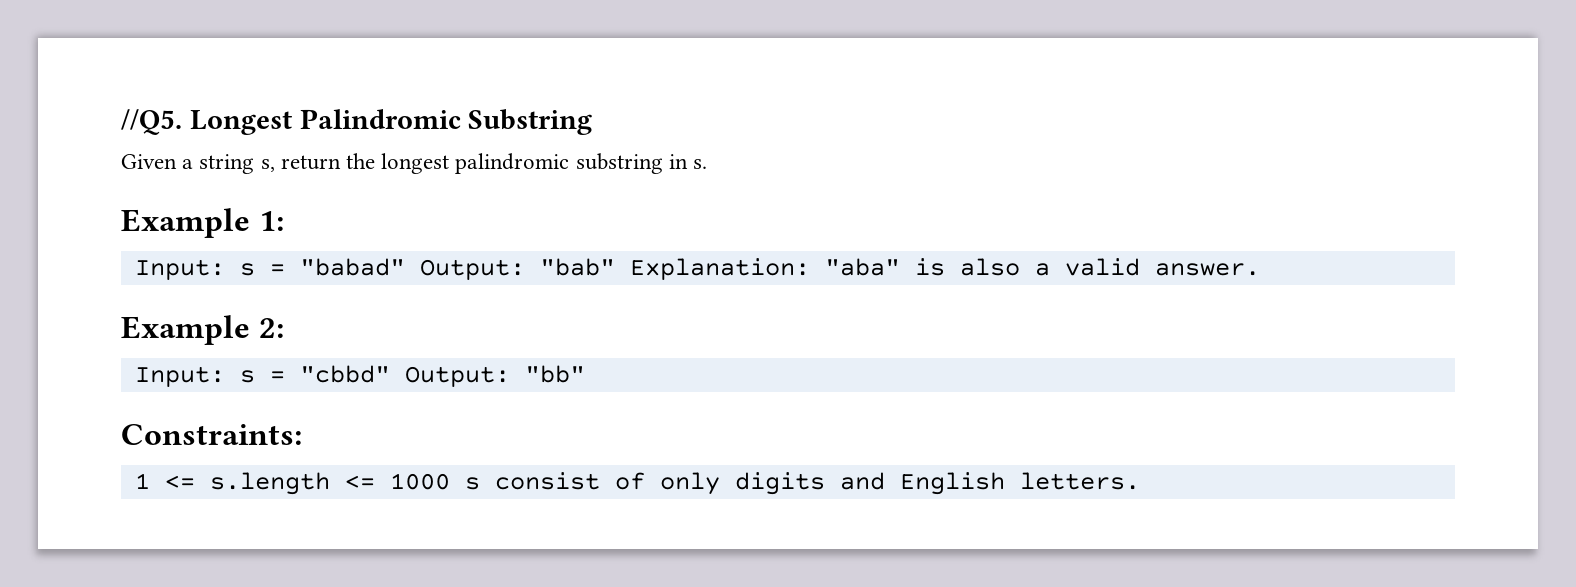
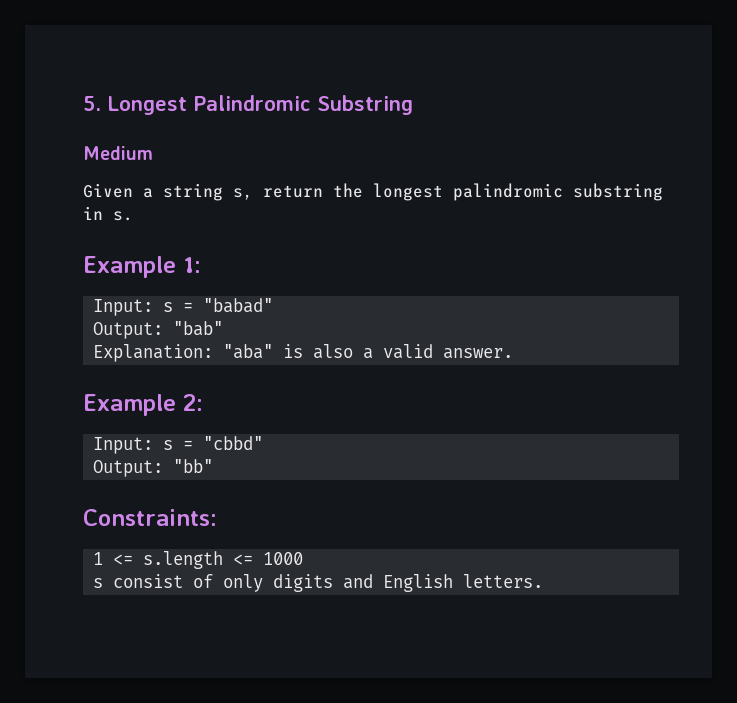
[121,109,182,135] //Q5. -> [83,96,101,111] 5.
(593, 122) none -> [83,146,153,160] // Medium
(405, 267) none -> (274, 305) //
(615, 267) none -> (224, 328) //
(390, 374) none -> (264, 443) //
(450, 481) none -> (304, 558) //

